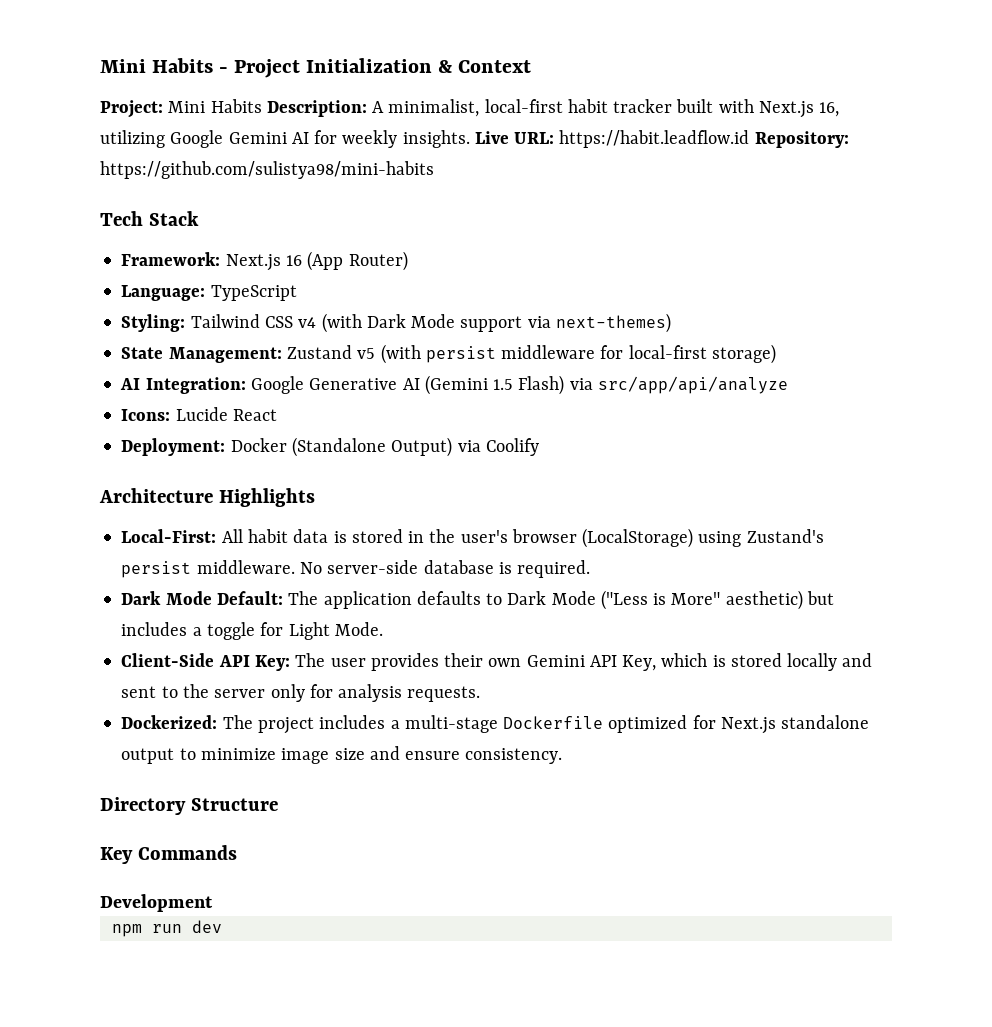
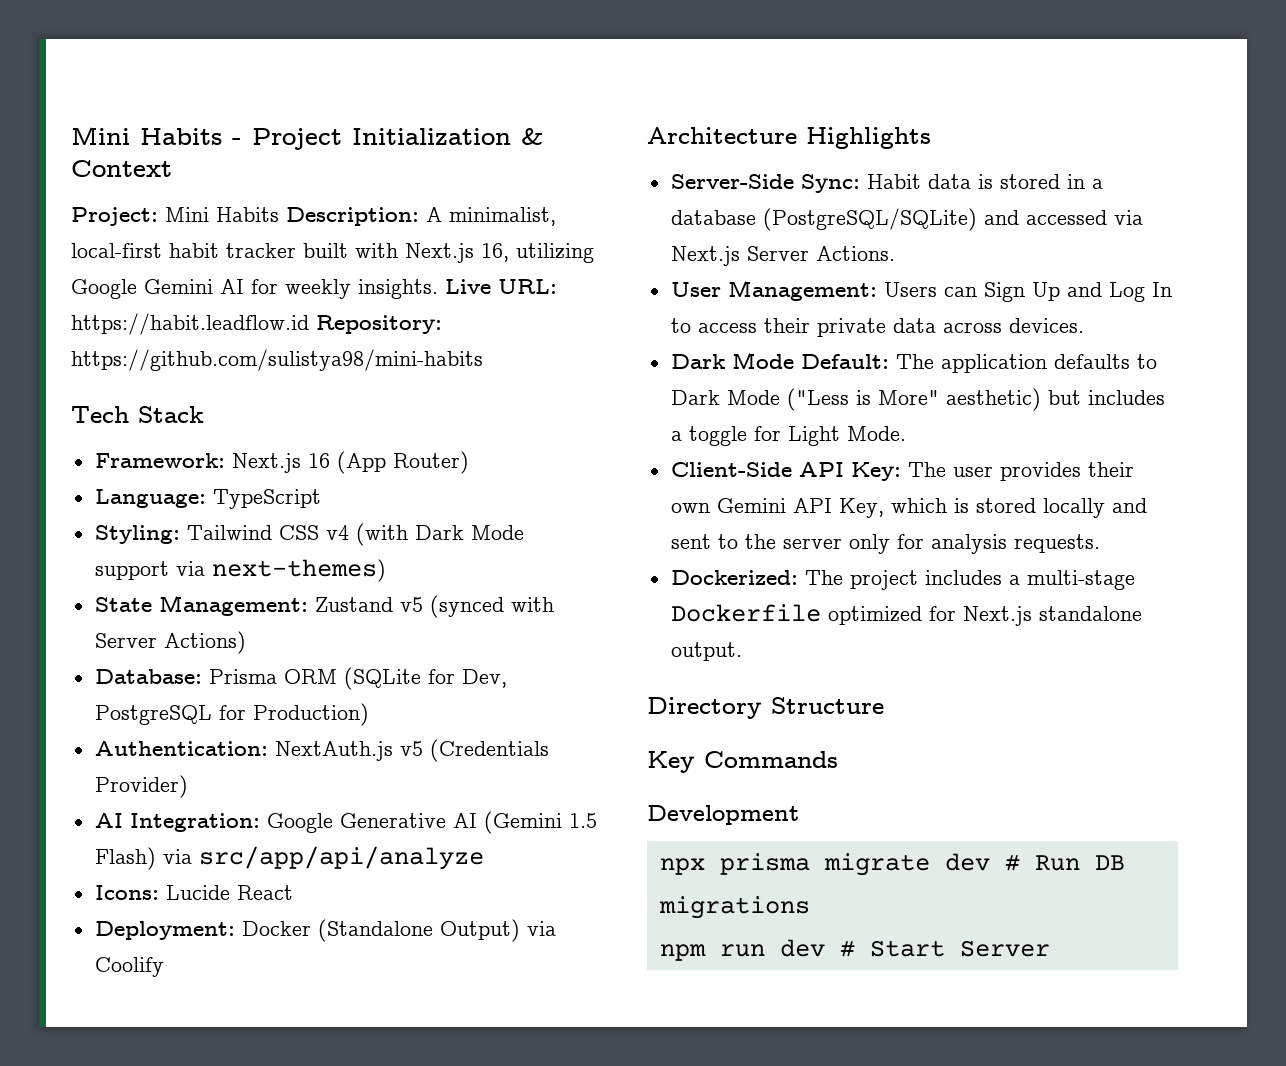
[380,344,776,364] (with persist middleware for local-first storage) -> [429,595,554,618] [94,631,246,654] [94,667,507,690] [94,703,369,726] [94,739,549,762] [94,775,188,798] (synced with Server Actions) // Database: Prisma ORM (SQLite for Dev, PostgreSQL for Production) // Authentication: NextAuth.js v5 (Credentials Provider)
[121,529,288,543] Local-First: All habit -> [670,174,921,193] Server-Side Sync: Habit
[429,528,824,548] [121,560,591,578] the user's browser (LocalStorage) using Zustand's persist middleware. No server-side database is required. -> [1091,179,1103,189] [670,208,1143,231] [670,246,895,266] [670,280,1172,302] [670,318,1084,337] a database (PostgreSQL/SQLite) and accessed via Next.js Server Actions. // User Management: Users can Sign Up and Log In to access their private data across devices.
[121,746,563,764] output to minimize image size and ensure consistency. -> [670,642,742,661] output.
(213, 903) none -> [659,853,1125,876] [658,896,810,919] // npx prisma migrate dev # Run DB migrations
(222, 926) none -> [839,940,1050,957] # Start Server

